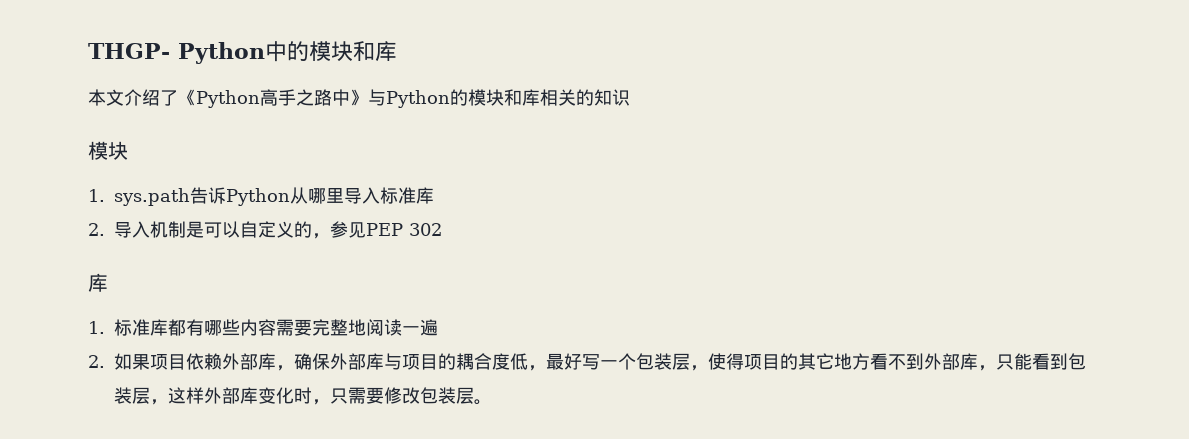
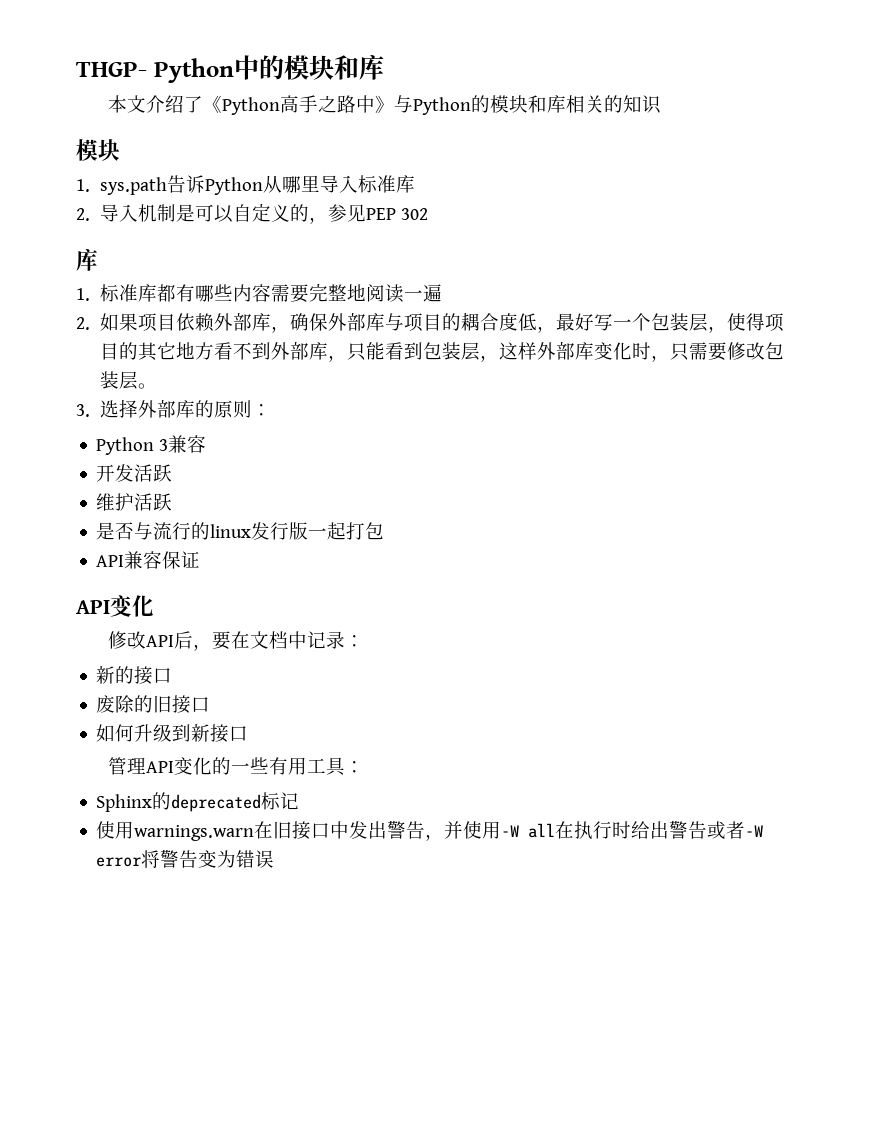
(492, 402) none -> [76,399,271,418] [96,435,207,455] [96,464,173,482] [96,493,173,511] [96,522,385,540] [96,551,201,569] [76,595,154,617] [108,631,365,651] [96,666,173,685] [96,695,211,714] [96,724,249,743] [108,757,365,776] [96,792,300,812] [96,820,764,841] [96,849,275,868] // 3.选择外部库的原则： // Python 3兼容 // 开发活跃 // 维护活跃 // 是否与流行的linux发行版一起打包 // API兼容保证 // API变化 // 修改API后，要在文档中记录： // 新的接口 // 废除的旧接口 // 如何升级到新接口 // 管理API变化的一些有用工具： // Sphinx的deprecated标记 // 使用warnings.warn在旧接口中发出警告，并使用-W all在执行时给出警告或者-W error将警告变为错误

